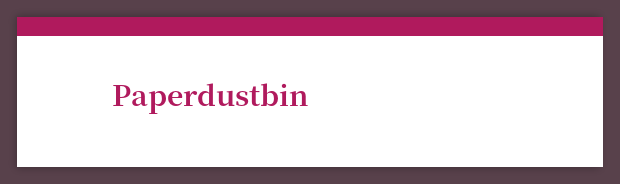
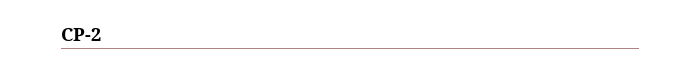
[112,83,309,114] Paperdustbin -> [61,28,101,41] CP-2

